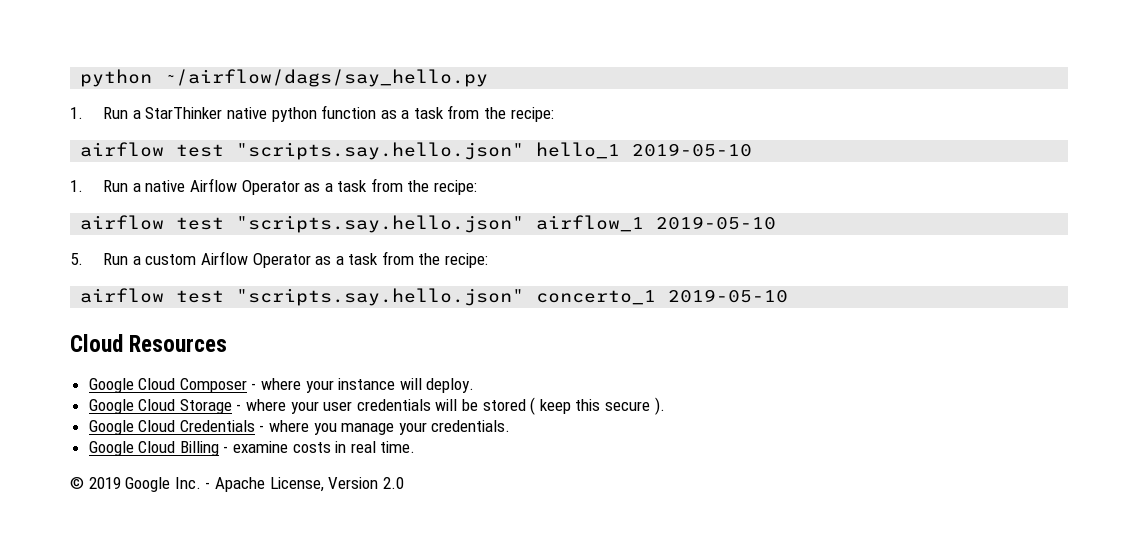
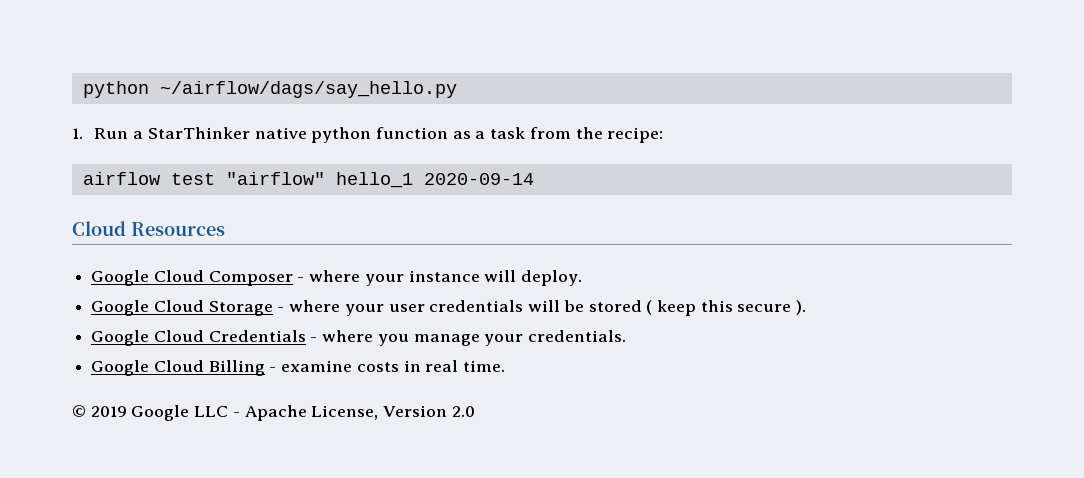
[236,142,753,160] [70,178,478,195] [80,215,777,233] [70,251,489,268] [80,288,789,306] "scripts.say.hello.json" hello_1 2019-05-10 // 1. Run a native Airflow Operator as a task from the recipe: // airflow test "scripts.say.hello.json" airflow_1 2019-05-10 // 5. Run a custom Airflow Operator as a task from the recipe: // airflow test "scripts.say.hello.json" concerto_1 2019-05-10 -> [225,172,534,188] "airflow" hello_1 2020-09-14
[174,477,201,489] Inc. -> [194,406,229,417] LLC

